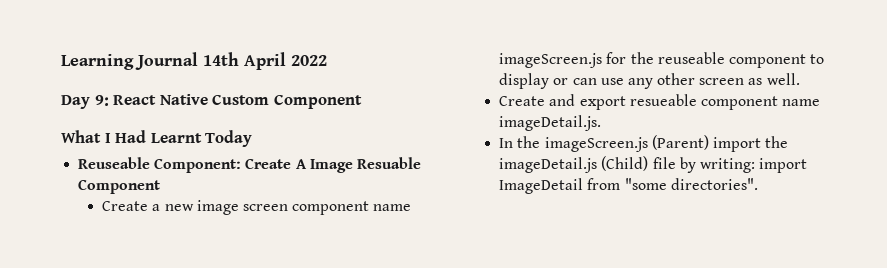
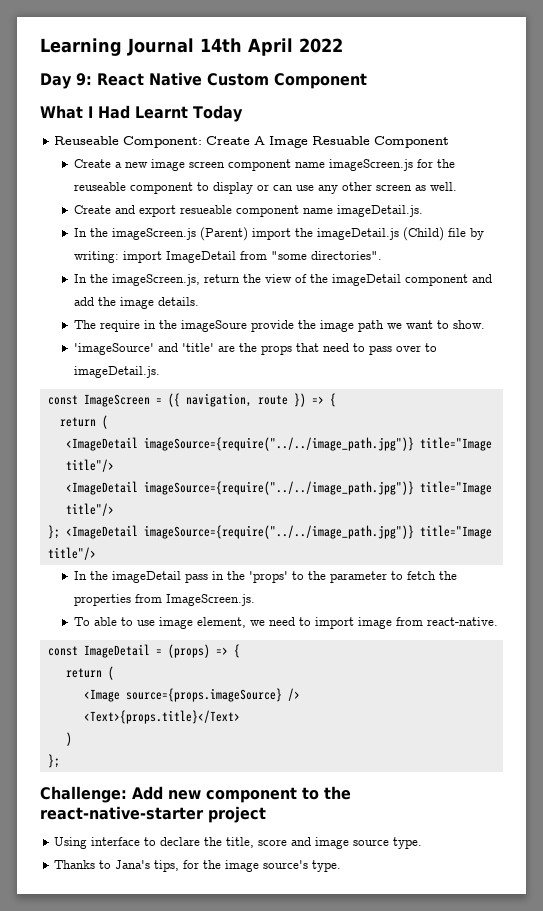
(758, 184) none -> [73,274,492,286] [73,297,199,309] [73,320,485,332] [73,343,437,355] [73,366,160,378] [47,393,336,407] [59,415,108,429] [65,437,492,451] [65,459,114,472] [65,481,492,495] [65,503,114,516] [47,525,492,539] [47,547,96,560] [73,571,457,583] [73,594,255,606] [73,617,498,629] [47,644,240,658] [65,666,114,680] [83,688,300,702] [83,710,240,724] [65,732,72,746] [47,754,60,768] [40,786,351,803] [40,806,266,823] [54,837,423,849] [54,860,342,872] // In the imageScreen.js, return the view of the imageDetail component and add the image details. // The require in the imageSoure provide the image path we want to show. // 'imageSource' and 'title' are the props that need to pass over to imageDetail.js. // const ImageScreen = ({ navigation, route }) => { // return ( // <ImageDetail imageSource={require("../../image_path.jpg")} title="Image title"/> // <ImageDetail imageSource={require("../../image_path.jpg")} title="Image title"/> // }; <ImageDetail imageSource={require("../../image_path.jpg")} title="Image title"/> // In the imageDetail pass in the 'props' to the parameter to fetch the properties from ImageScreen.js. // To able to use image element, we need to import image from react-native. // const ImageDetail = (props) => { // return ( // <Image source={props.imageSource} /> // <Text>{props.title}</Text> // ) // }; // Challenge: Add new component to the react-native-starter project // Using interface to declare the title, score and image source type. // Thanks to Jana's tips, for the image source's type.

